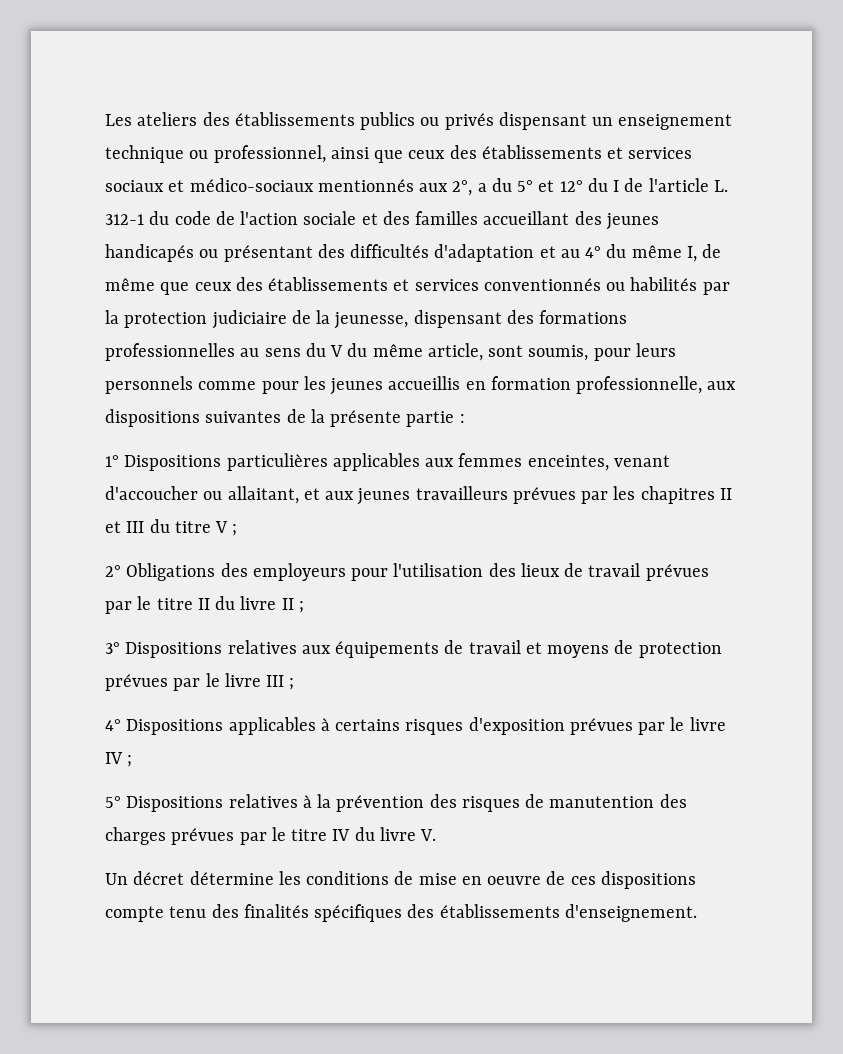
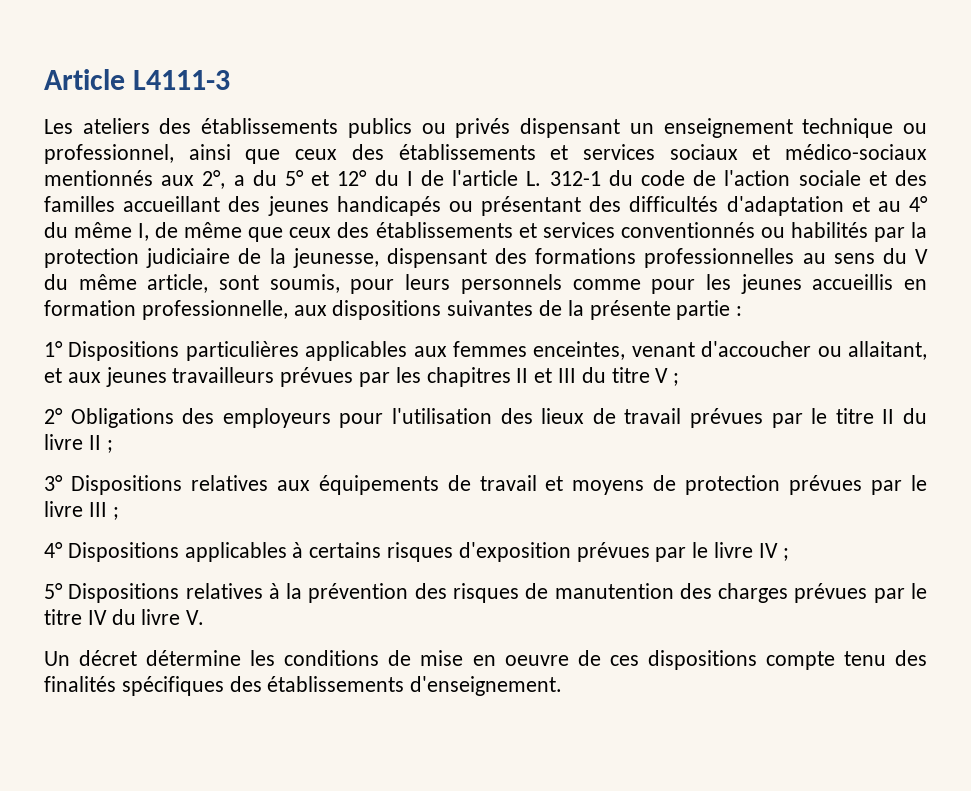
(105, 120) none -> [44,69,231,90] Article L4111-3 //

